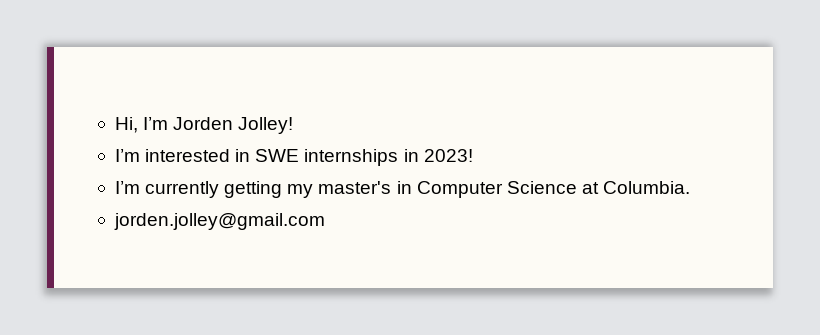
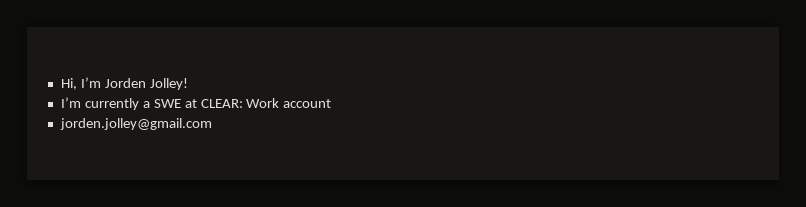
[145,149,473,166] [114,181,691,198] interested in SWE internships in 2023! // I’m currently getting my master's in Computer Science at Columbia. -> [84,98,332,110] currently a SWE at CLEAR: Work account

